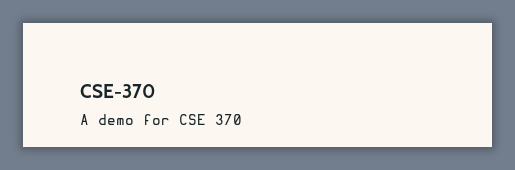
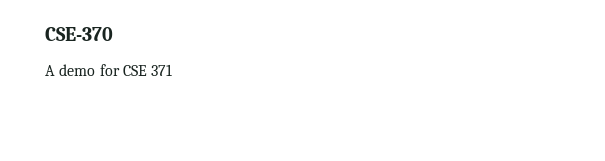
[215,114,242,125] 370 -> [151,64,173,76] 371

